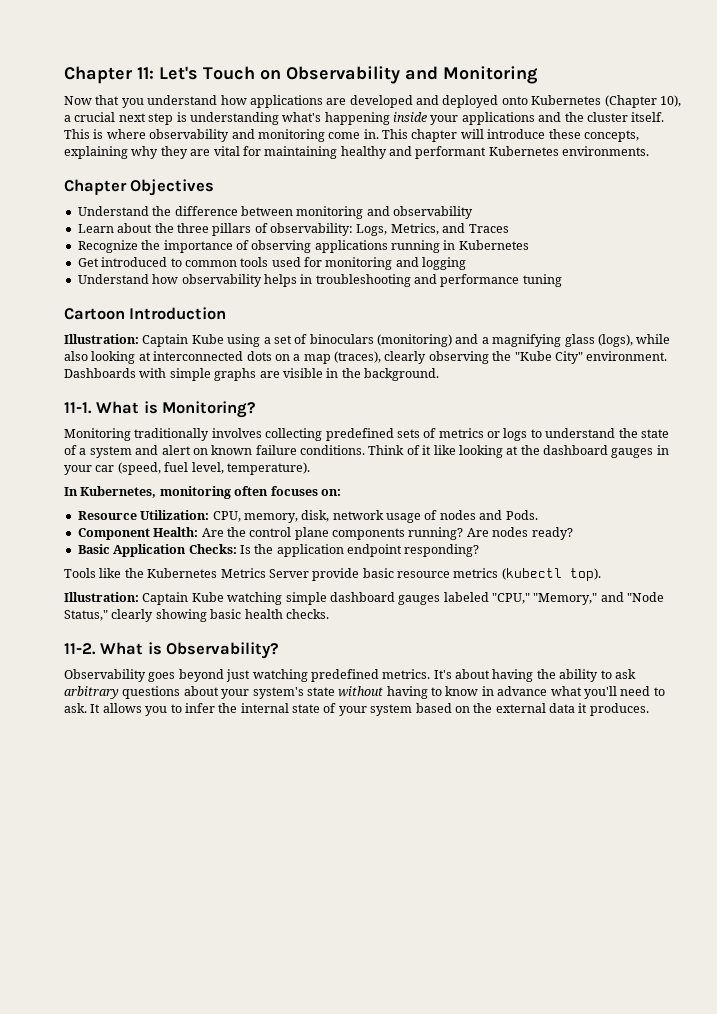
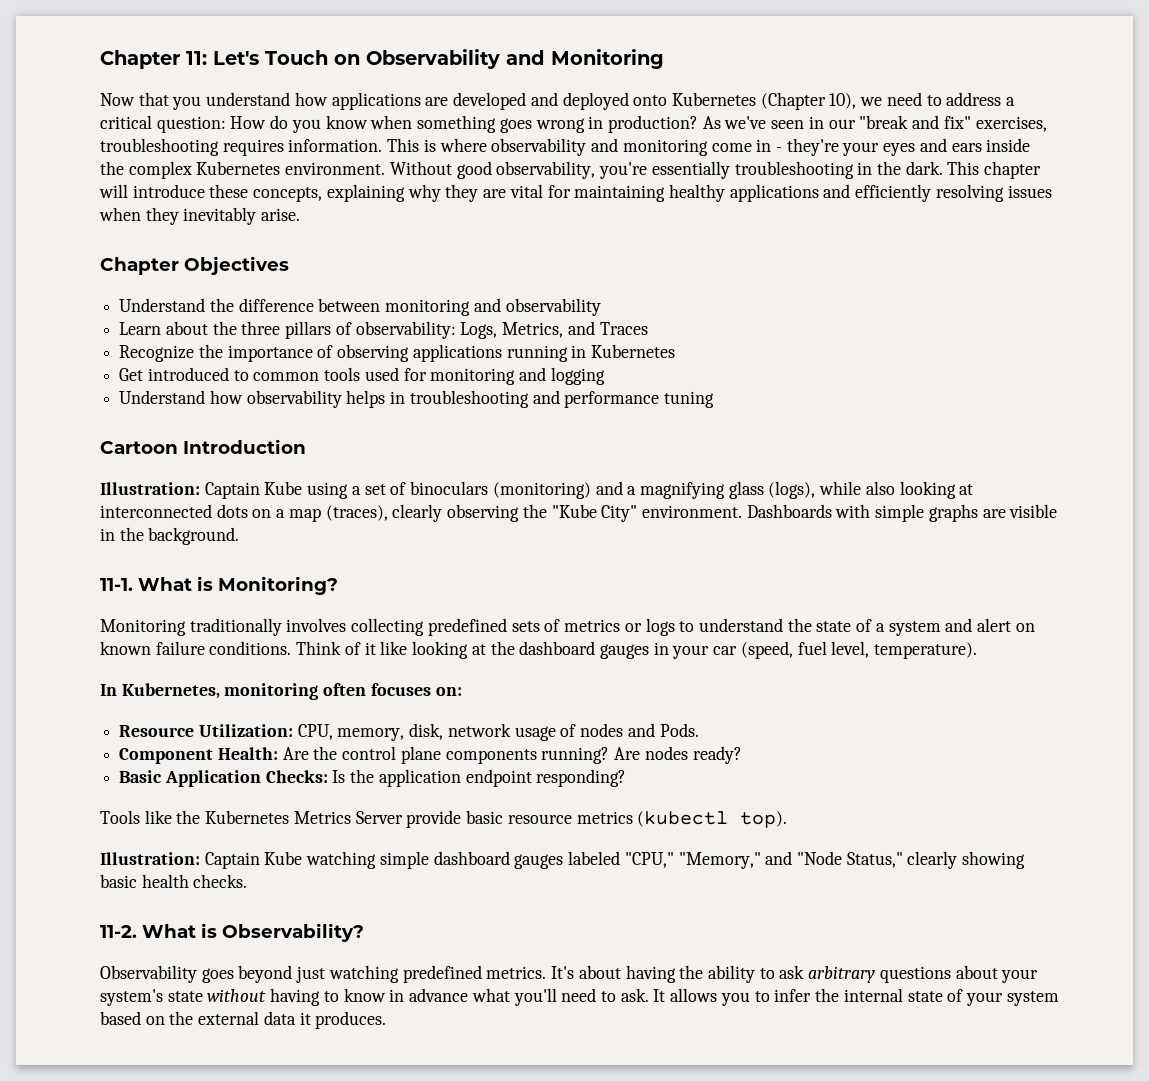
[64,112,665,125] a crucial next step is understanding what's happening inside your applications and the cluster itself. -> [860,92,1016,106] [100,115,1047,133] [100,138,383,156] we need to address a critical question: How do you know when something goes wrong in production? As we've seen in our "break and fix" exercises, troubleshooting requires information.
[363,129,379,139] in. -> [756,138,1031,156] [100,161,943,179] in - they're your eyes and ears inside the complex Kubernetes environment. Without good observability, you're essentially troubleshooting in the dark.
[389,146,650,159] and performant Kubernetes environments. -> [729,184,1052,202] [99,207,301,225] applications and efficiently resolving issues when they inevitably arise.

